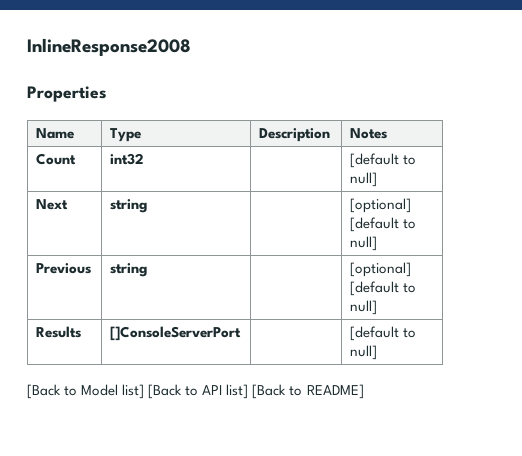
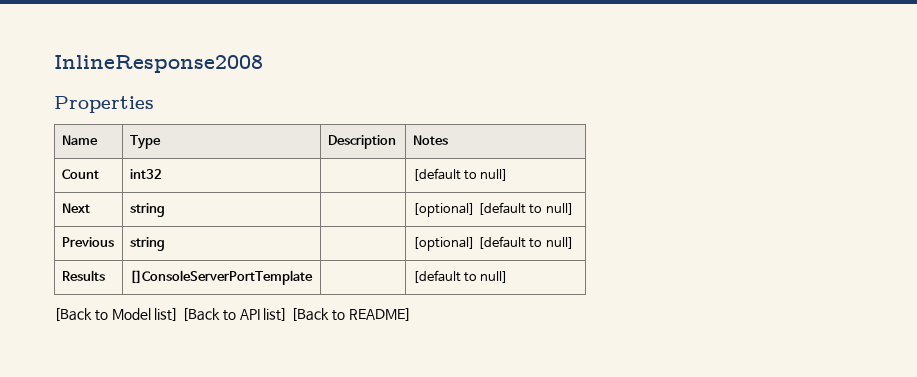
[110,326,242,341] []ConsoleServerPort -> [129,270,313,285] []ConsoleServerPortTemplate

